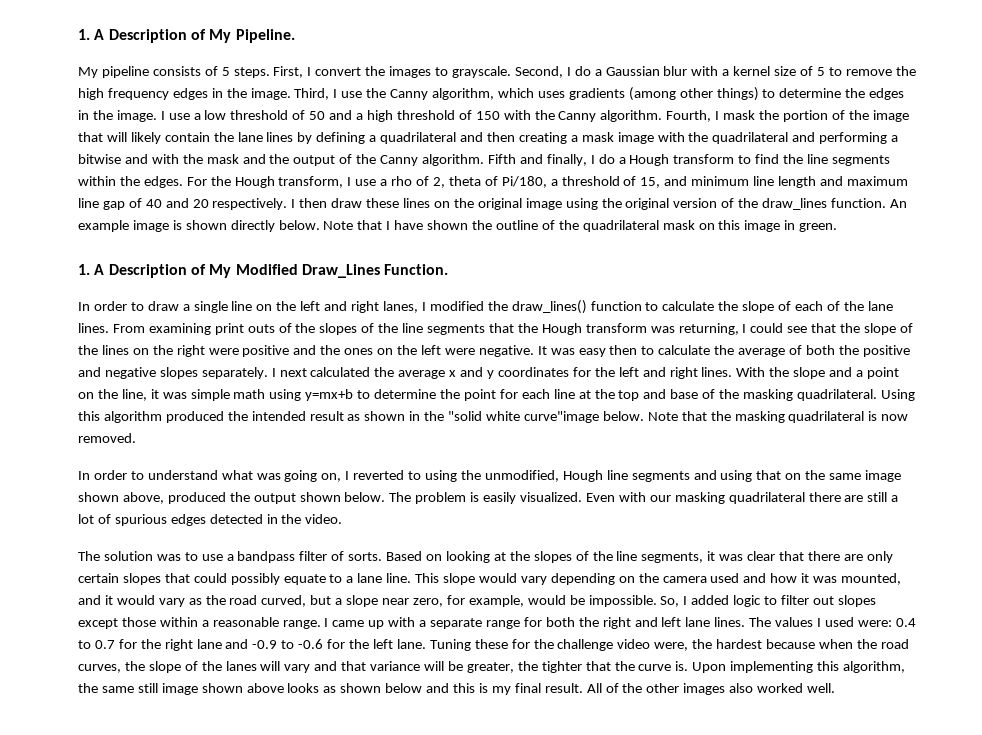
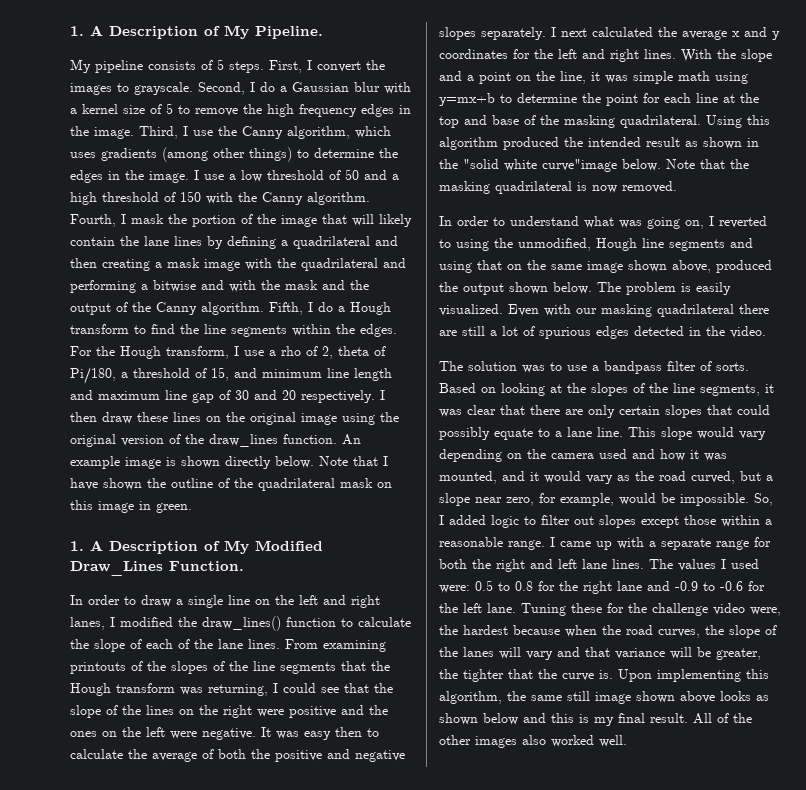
[487,154,587,166] Fifth and finally, -> [269,302,303,315] Fifth,
[145,199,162,208] 40 -> [235,390,249,400] 30
[214,323,275,335] print outs -> [70,662,126,674] printouts
[895,618,916,627] [78,640,115,649] 0.4 to 0.7 -> [475,580,533,591] 0.5 to 0.8

